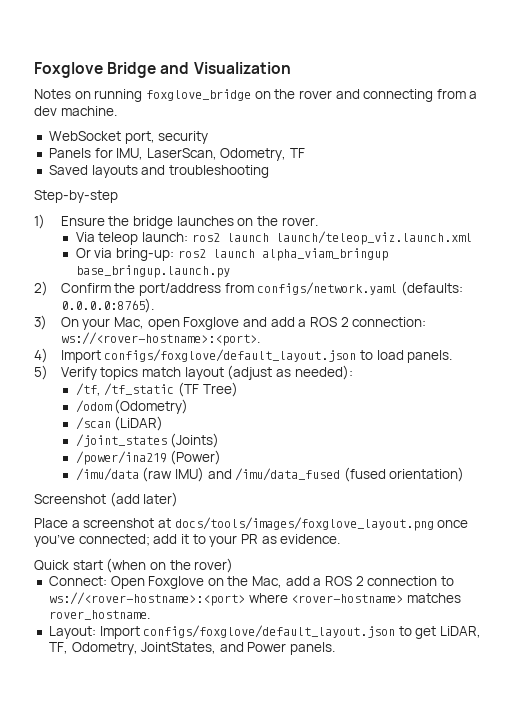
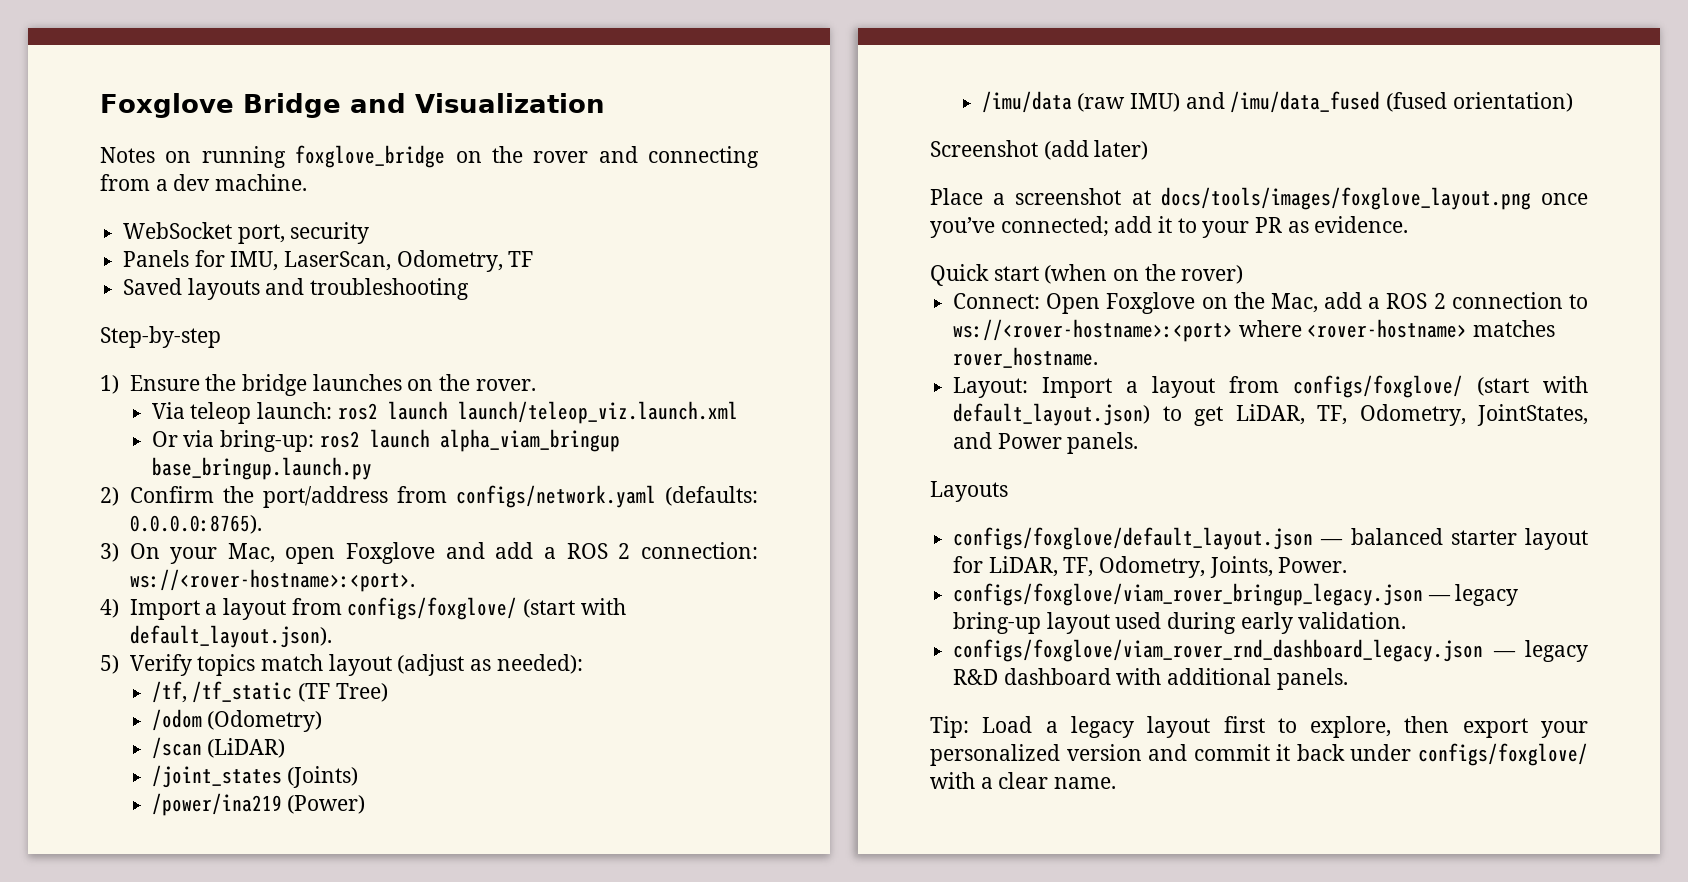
[104,349,453,363] configs/foxglove/default_layout.json to load panels. -> [205,597,626,620] [129,625,332,648] a layout from configs/foxglove/ (start with default_layout.json).
[143,625,396,638] configs/foxglove/default_layout.json -> [1126,375,1588,398] [953,403,1151,426] a layout from configs/foxglove/ (start with default_layout.json)
(336, 648) none -> [930,481,1008,502] [953,527,1588,550] [953,556,1348,578] [953,583,1519,606] [953,612,1407,634] [953,639,1588,662] [953,668,1348,690] [930,716,1588,738] [930,743,1588,766] [930,772,1117,789] // Layouts // configs/foxglove/default_layout.json — balanced starter layout for LiDAR, TF, Odometry, Joints, Power. // configs/foxglove/viam_rover_bringup_legacy.json — legacy bring-up layout used during early validation. // configs/foxglove/viam_rover_rnd_dashboard_legacy.json — legacy R&D dashboard with additional panels. // Tip: Load a legacy layout first to explore, then export your personalized version and commit it back under configs/foxglove/ with a clear name.

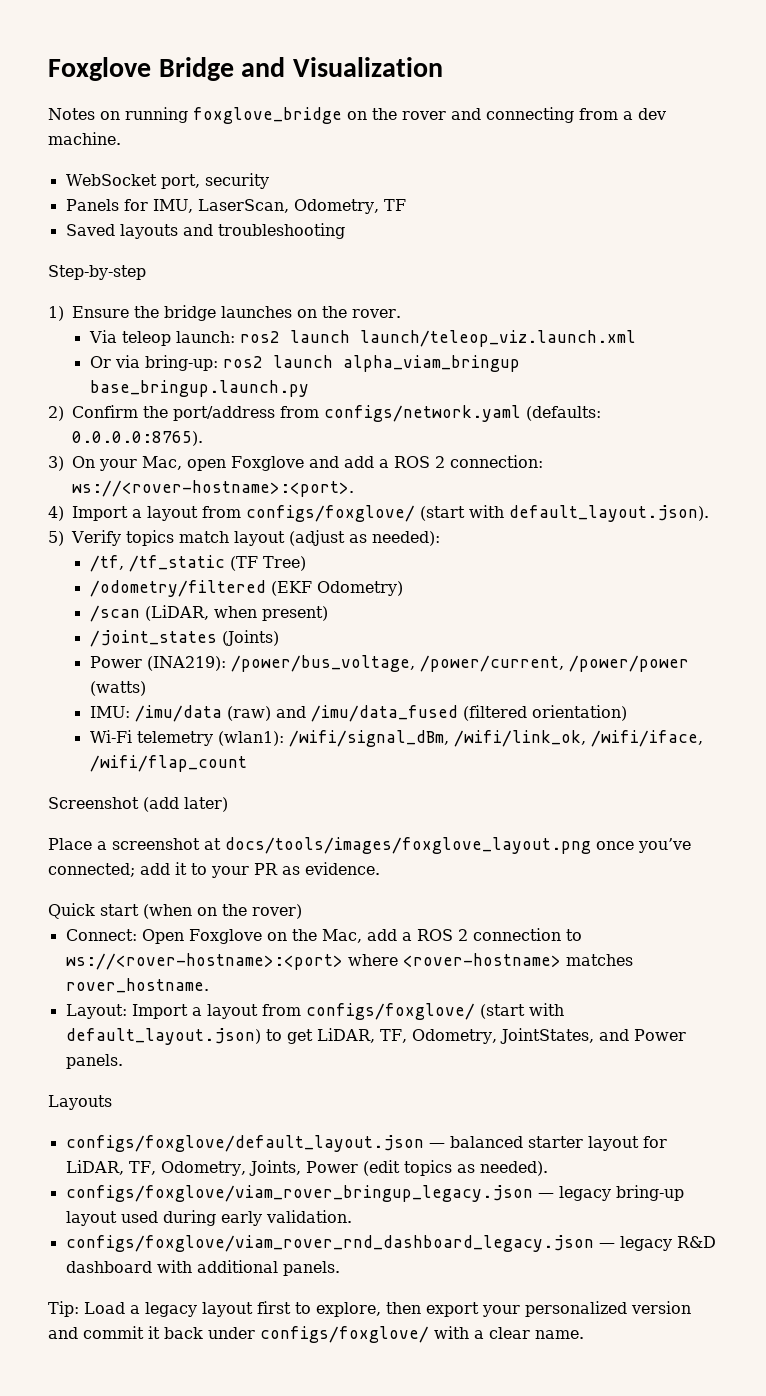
[151,709,323,732] [151,737,286,759] [151,765,359,788] [151,793,366,816] [981,91,1180,113] /odom (Odometry) // /scan (LiDAR) // /joint_states (Joints) // /power/ina219 (Power) // /imu/data (raw IMU) -> [89,580,403,597] [89,605,328,622] [89,630,279,647] [89,655,689,672] [89,681,146,696] [89,705,271,722] /odometry/filtered (EKF Odometry) // /scan (LiDAR, when present) // /joint_states (Joints) // Power (INA219): /power/bus_voltage, /power/current, /power/power (watts) // IMU: /imu/data (raw)
[1385,92,1447,112] (fused -> [462,705,527,721] (filtered
(1573, 102) none -> [89,730,703,747] [89,755,247,772] // Wi‑Fi telemetry (wlan1): /wifi/signal_dBm, /wifi/link_ok, /wifi/iface, /wifi/flap_count
[1278,557,1348,573] Power. -> [305,1160,548,1176] Power (edit topics as needed).

